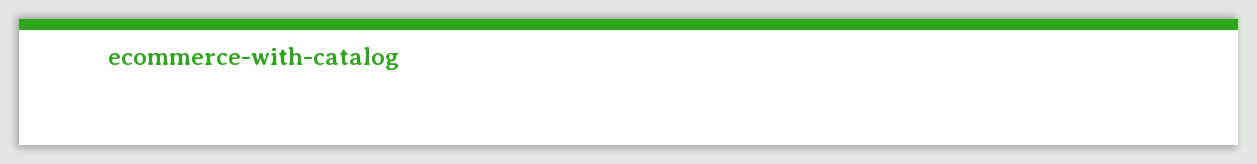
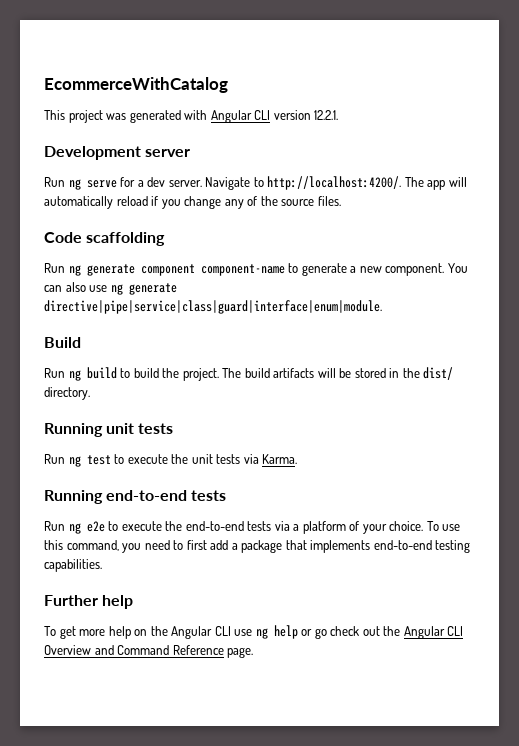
[108,47,399,70] ecommerce-with-catalog -> [44,77,228,93] [44,110,339,123] [44,146,191,160] [44,176,467,190] [44,196,341,209] [44,232,166,246] [44,263,468,276] [44,282,177,295] [44,300,382,314] [44,337,81,348] [44,367,454,381] [44,387,90,400] [44,423,174,437] [44,454,298,467] [44,490,227,504] [44,521,461,534] [44,540,471,553] [44,559,102,572] [44,595,134,609] [44,625,464,639] [44,645,254,658] EcommerceWithCatalog // This project was generated with Angular CLI version 12.2.1. // Development server // Run ng serve for a dev server. Navigate to http://localhost:4200/. The app will automatically reload if you change any of the source files. // Code scaffolding // Run ng generate component component-name to generate a new component. You can also use ng generate directive|pipe|service|class|guard|interface|enum|module. // Build // Run ng build to build the project. The build artifacts will be stored in the dist/ directory. // Running unit tests // Run ng test to execute the unit tests via Karma. // Running end-to-end tests // Run ng e2e to execute the end-to-end tests via a platform of your choice. To use this command, you need to first add a package that implements end-to-end testing capabilities. // Further help // To get more help on the Angular CLI use ng help or go check out the Angular CLI Overview and Command Reference page.

